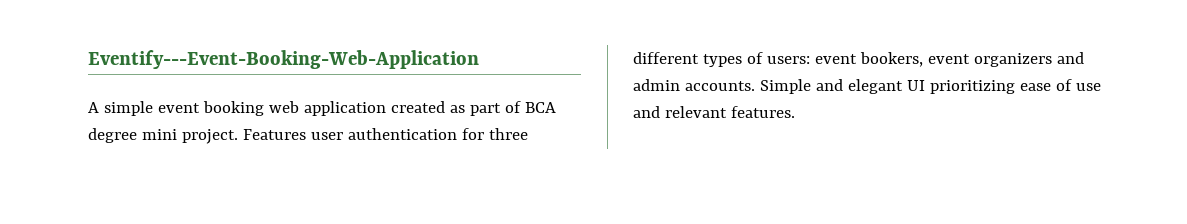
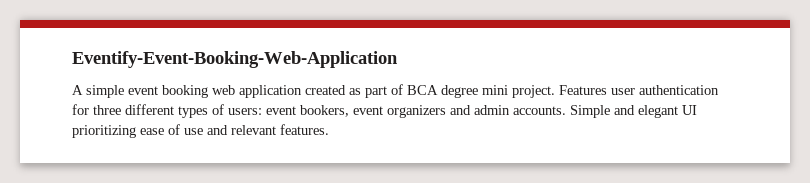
[88,50,479,69] Eventify---Event-Booking-Web-Application -> [72,51,398,68] Eventify-Event-Booking-Web-Application

